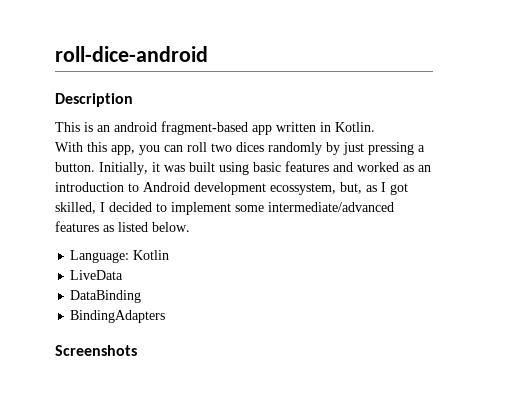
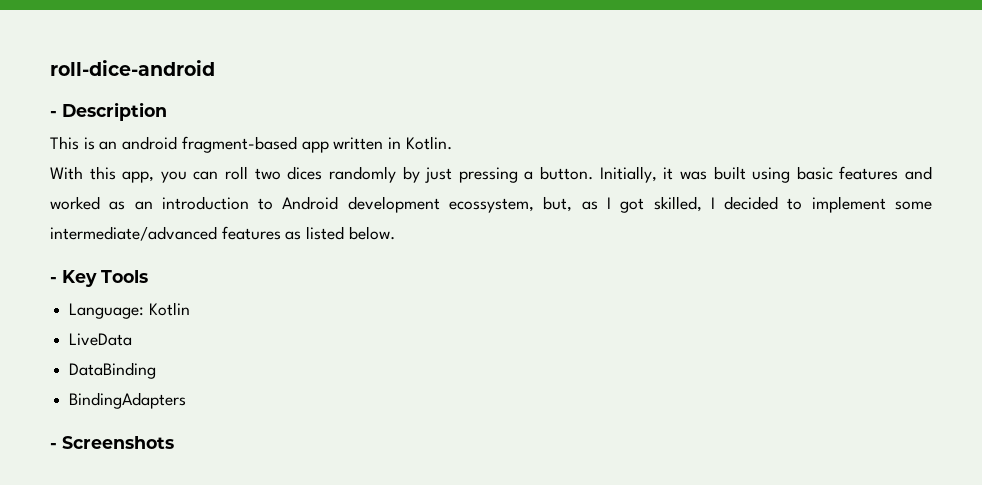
(208, 54) none -> [50,111,57,117] -
(190, 227) none -> [50,270,148,287] // - Key Tools
(166, 316) none -> [50,443,57,449] -

